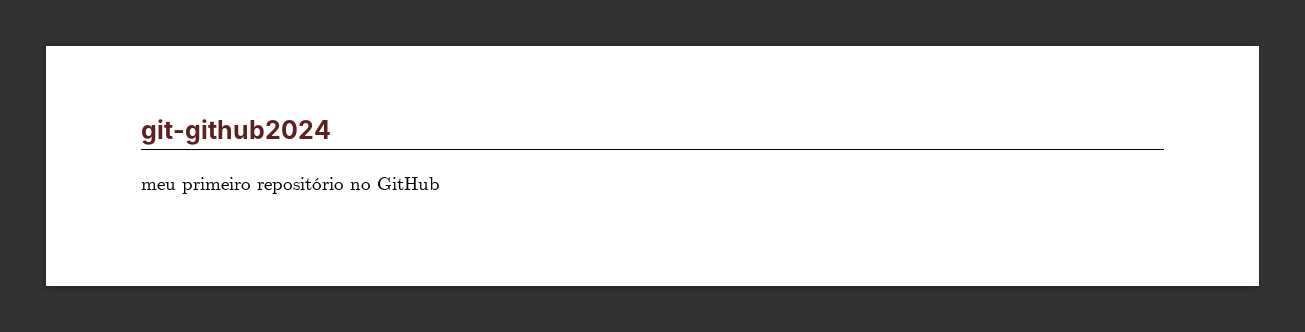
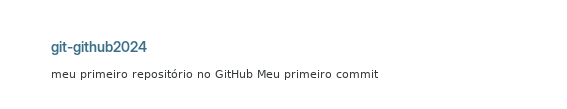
(440, 183) none -> [257,70,379,80] Meu primeiro commit

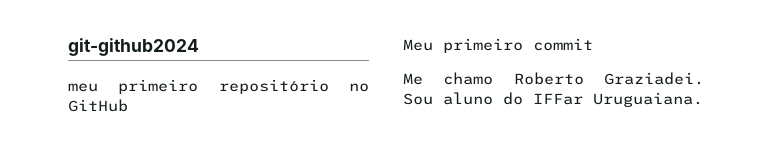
(253, 73) none -> (128, 105) //
(379, 74) none -> [403,72,704,85] [403,92,703,107] // Me chamo Roberto Graziadei. Sou aluno do IFFar Uruguaiana.

